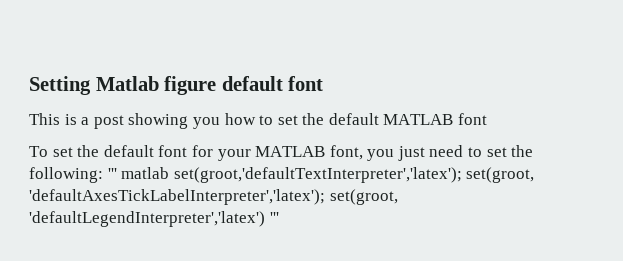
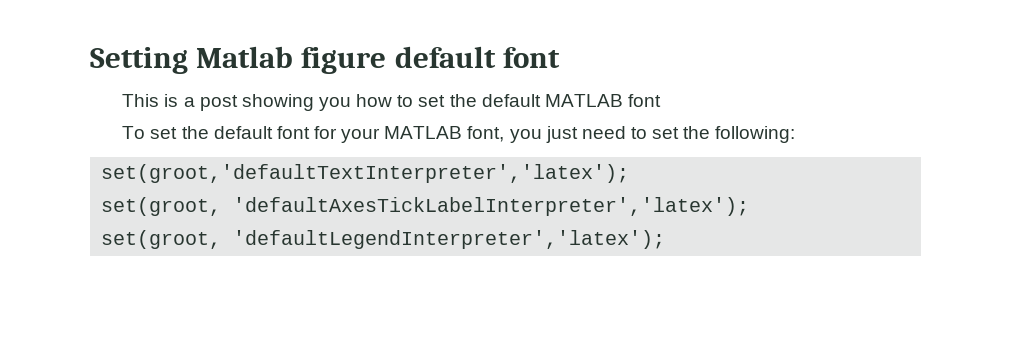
[107,167,170,179] ''' matlab -> (796, 134) //
(462, 175) none -> (630, 173) //
[329,189,398,205] [29,211,279,227] set(groot, 'defaultLegendInterpreter','latex') ''' -> [101,230,666,249] // set(groot, 'defaultLegendInterpreter','latex');

